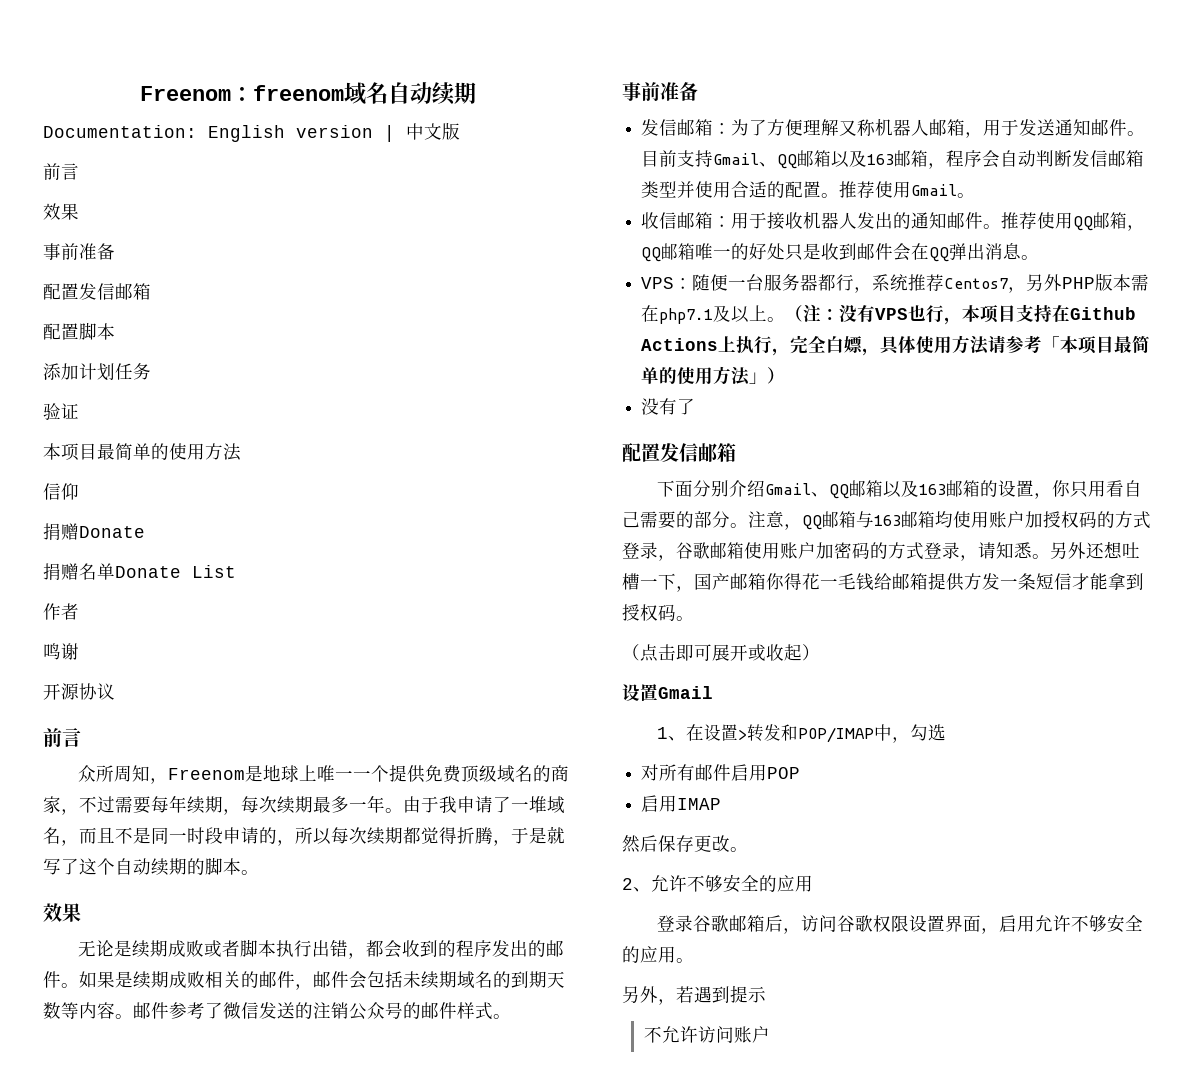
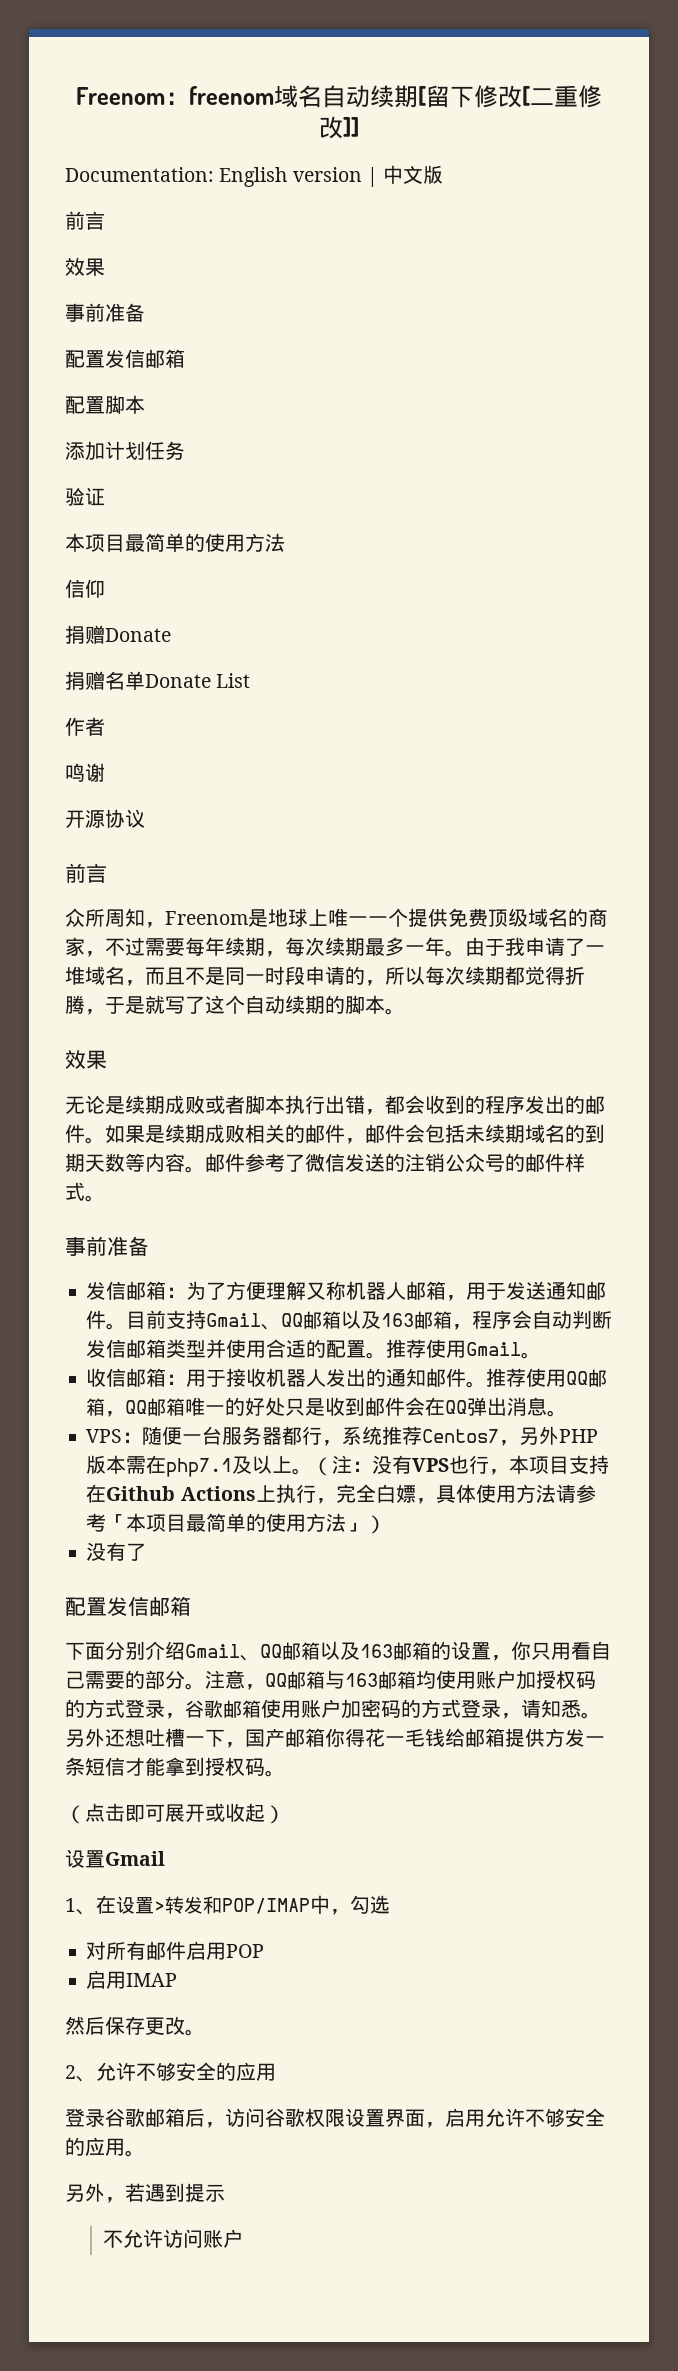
(476, 93) none -> [418,85,602,108] [319,116,359,139] [留下修改[二重修改]]

